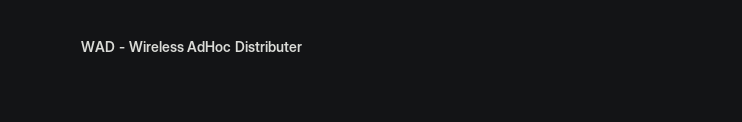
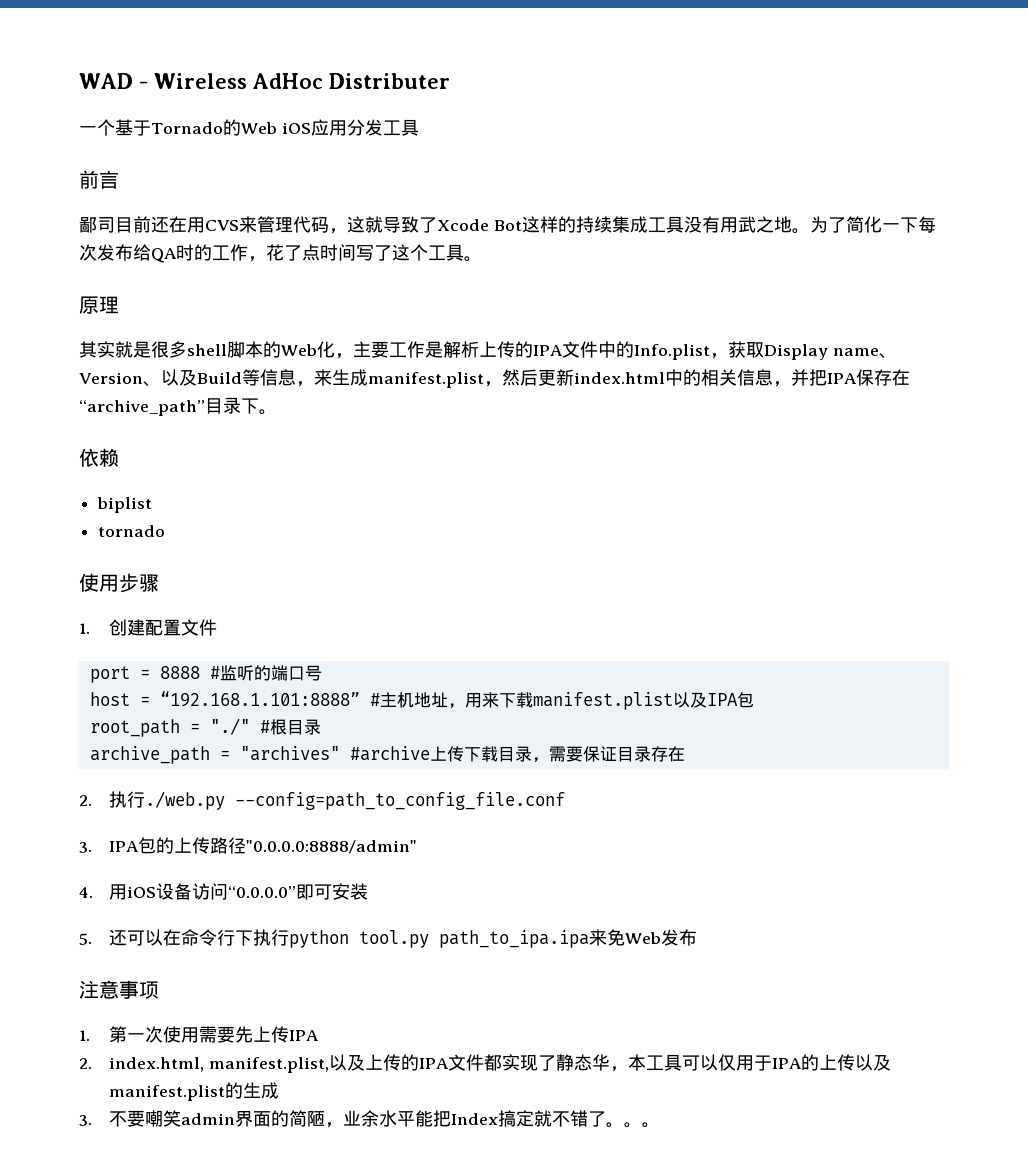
(303, 46) none -> [79,119,419,136] [79,170,119,189] [79,216,936,234] [79,244,482,263] [79,296,119,314] [79,341,897,360] [79,369,910,388] [79,397,277,416] [79,448,119,467] [97,497,153,513] [98,525,166,537] [79,573,159,593] [79,619,218,636] [89,665,322,683] [89,691,754,710] [89,718,321,737] [89,746,685,764] [79,791,566,810] [79,837,418,854] [79,883,369,900] [79,929,698,948] [79,980,159,999] [79,1026,320,1043] [79,1054,892,1073] [109,1082,280,1101] [79,1110,661,1128] // 一个基于Tornado的Web iOS应用分发工具 // 前言 // 鄙司目前还在用CVS来管理代码，这就导致了Xcode Bot这样的持续集成工具没有用武之地。为了简化一下每次发布给QA时的工作，花了点时间写了这个工具。 // 原理 // 其实就是很多shell脚本的Web化，主要工作是解析上传的IPA文件中的Info.plist，获取Display name、Version、以及Build等信息，来生成manifest.plist，然后更新index.html中的相关信息，并把IPA保存在“archive_path”目录下。 // 依赖 // biplist // tornado // 使用步骤 // 1.创建配置文件 // port = 8888 #监听的端口号 // host = “192.168.1.101:8888” #主机地址，用来下载manifest.plist以及IPA包 // root_path = "./" #根目录 // archive_path = "archives" #archive上传下载目录，需要保证目录存在 // 2.执行./web.py --config=path_to_config_file.conf // 3. IPA包的上传路径"0.0.0.0:8888/admin" // 4.用iOS设备访问“0.0.0.0”即可安装 // 5.还可以在命令行下执行python tool.py path_to_ipa.ipa来免Web发布 // 注意事项 // 1.第一次使用需要先上传IPA // 2. index.html, manifest.plist,以及上传的IPA文件都实现了静态华，本工具可以仅用于IPA的上传以及manifest.plist的生成 // 3.不要嘲笑admin界面的简陋，业余水平能把Index搞定就不错了。。。

